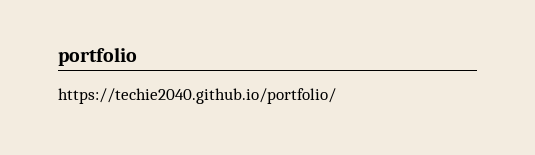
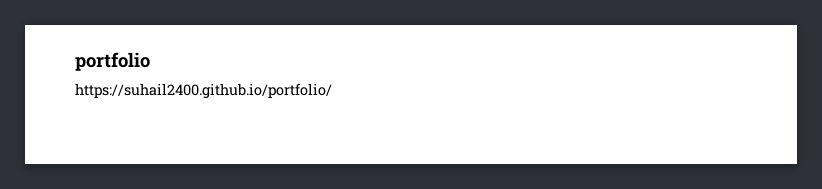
[58,88,336,104] https://techie2040.github.io/portfolio/ -> [75,83,332,99] https://suhail2400.github.io/portfolio/

